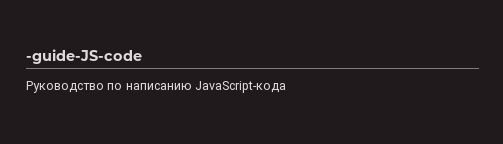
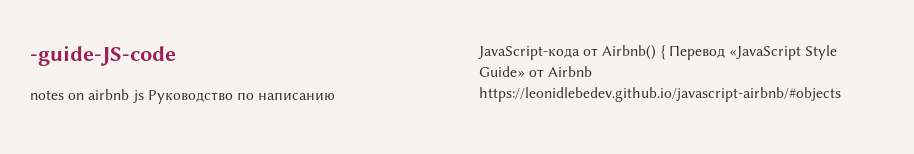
[26,81,287,93] Руководство по написанию JavaScript-кода -> [30,89,336,104] [478,45,838,60] [479,66,593,77] [479,87,841,102] notes on airbnb js Руководство по написанию JavaScript-кода от Airbnb() { Перевод «JavaScript Style Guide» от Airbnb https://leonidlebedev.github.io/javascript-airbnb/#objects

